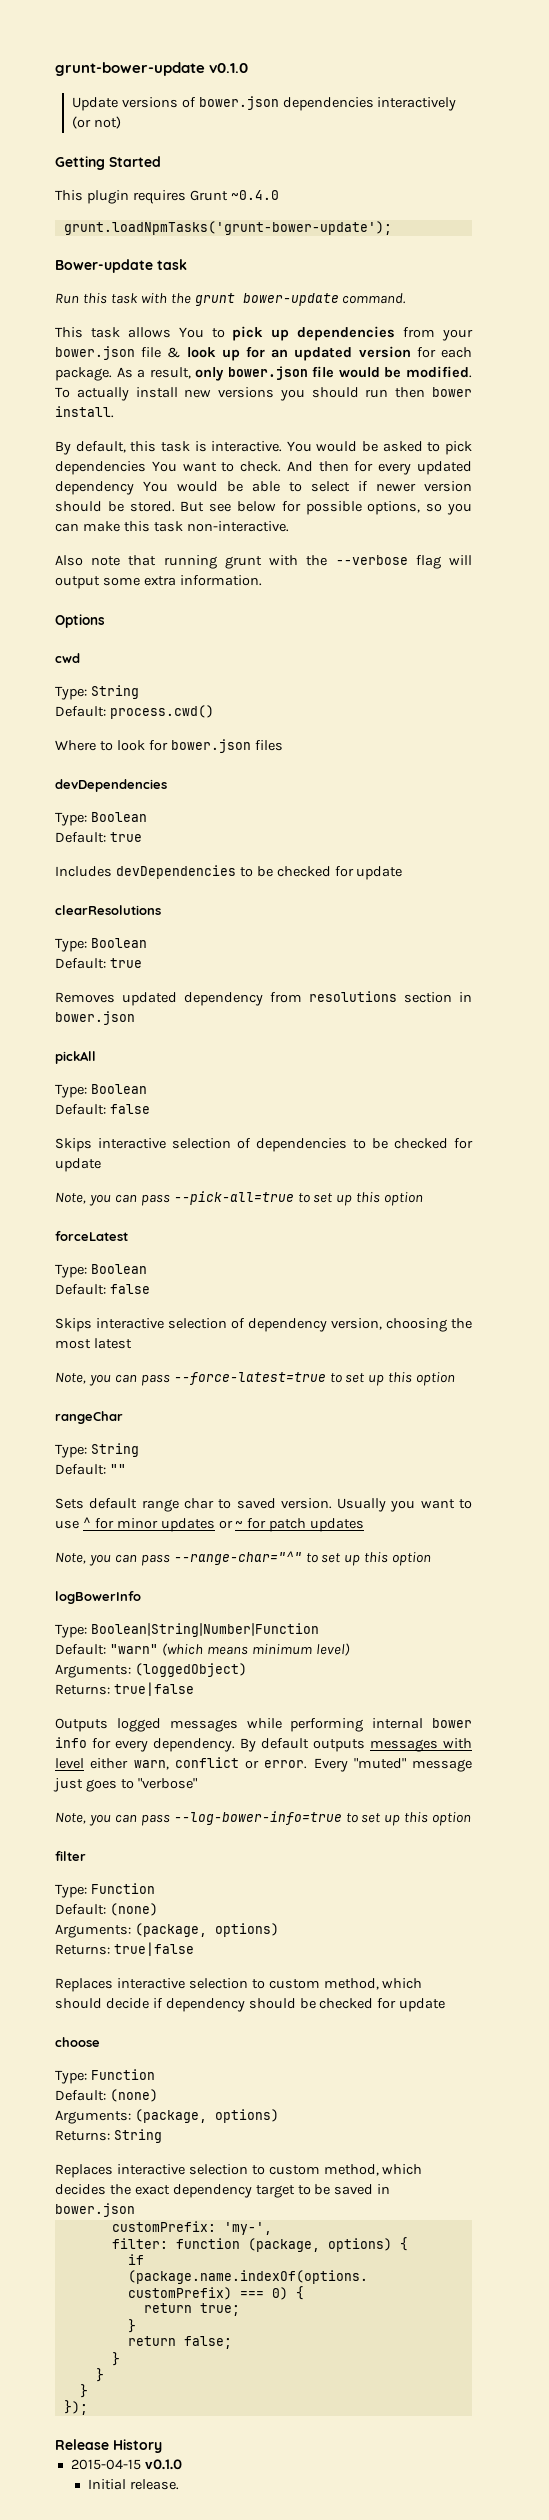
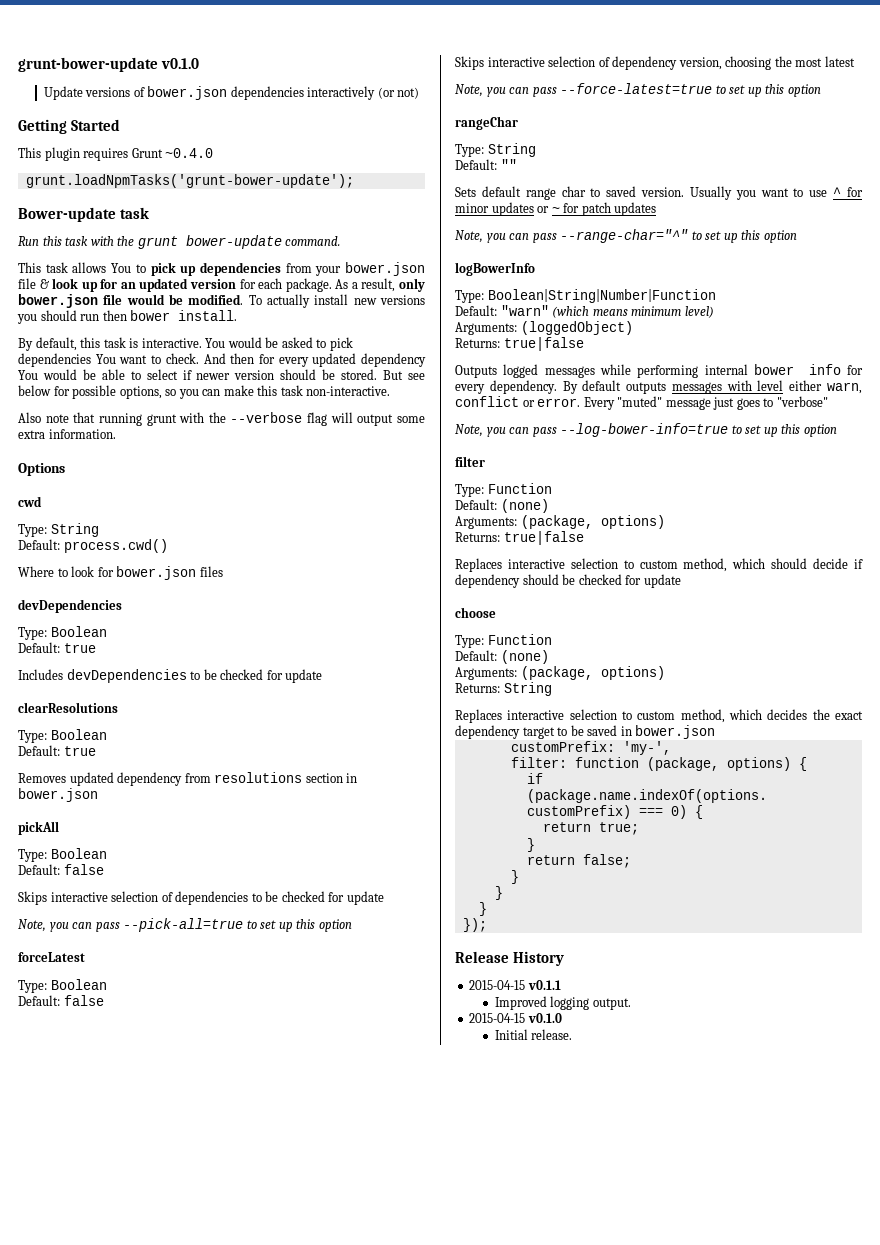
(162, 2446) none -> [469,980,561,990] [494,996,631,1010] // 2015-04-15 v0.1.1 // Improved logging output.

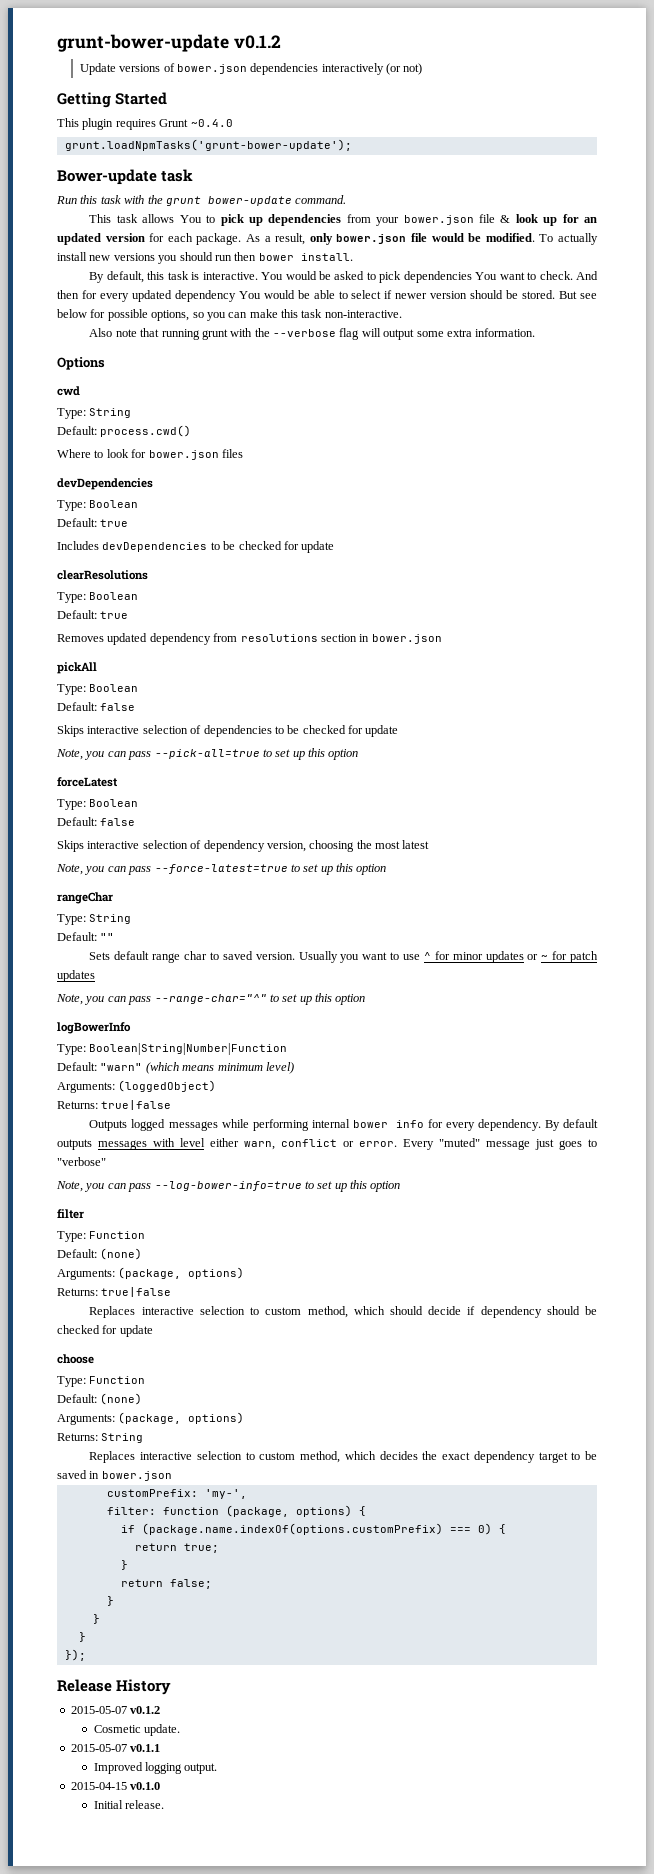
[161,58,200,69] v0.1.0 -> [233,35,281,49] v0.1.2
[469,980,526,990] 2015-04-15 -> [70,1706,161,1714] [93,1724,180,1736] [70,1744,127,1752] 2015-05-07 v0.1.2 // Cosmetic update. // 2015-05-07

